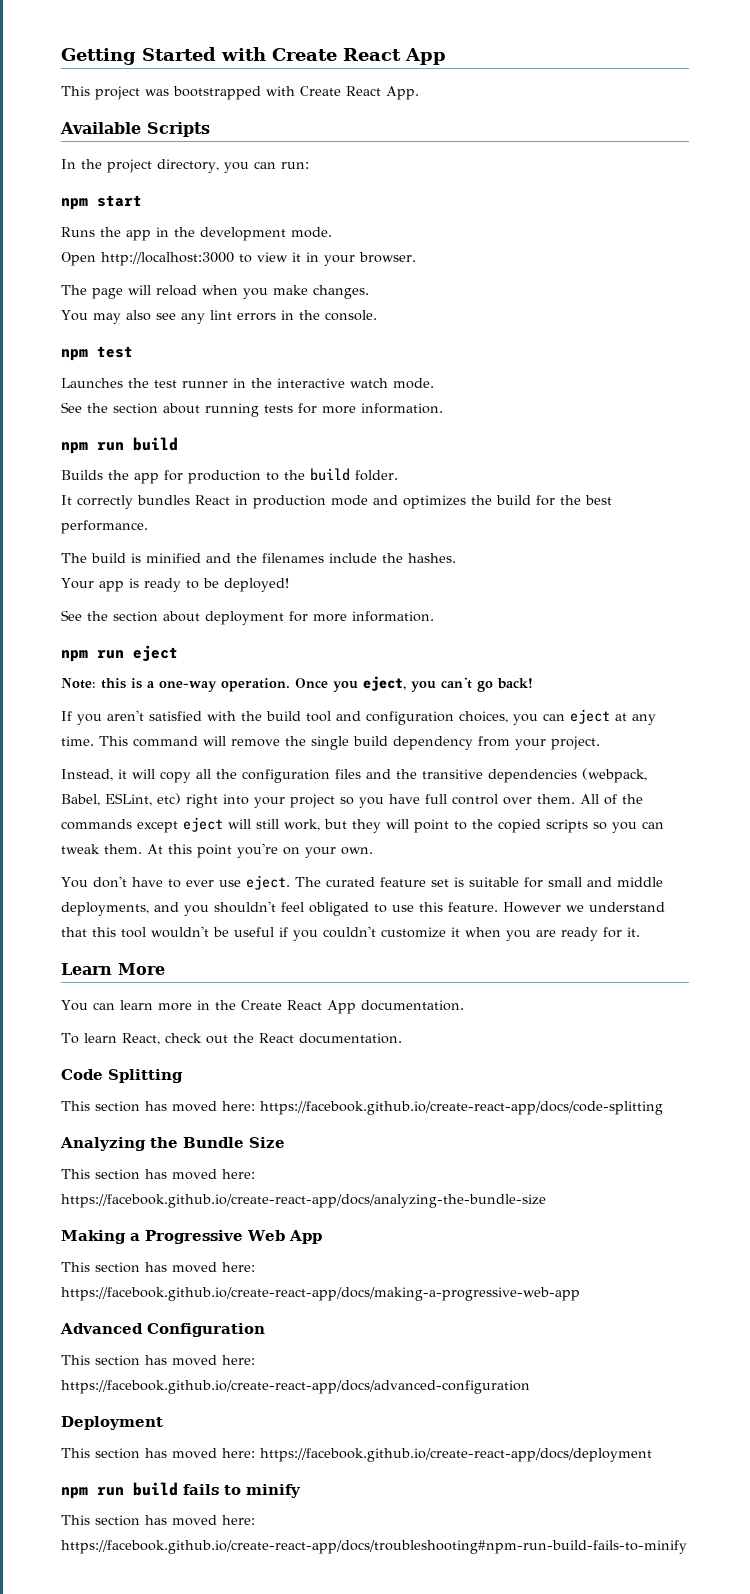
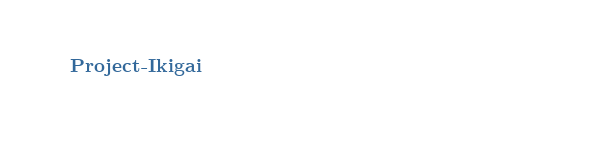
[61,47,446,65] [61,86,419,100] [60,122,210,137] [61,159,309,173] [61,195,142,210] [61,227,332,241] [61,252,416,266] [61,285,369,299] [61,310,377,324] [61,346,133,361] [61,378,434,389] [61,402,443,417] [61,437,178,454] [61,468,398,484] [61,495,612,509] [61,520,148,534] [61,553,456,563] [61,578,289,592] [61,610,434,625] [61,645,178,662] [61,676,533,692] [61,709,656,725] [61,736,600,750] [61,768,647,783] [61,793,643,808] [61,817,664,833] [61,843,373,858] [61,875,663,890] [61,901,665,916] [61,926,640,941] [61,963,165,975] [61,1000,464,1014] [61,1033,402,1045] [61,1069,183,1083] [61,1101,663,1115] [60,1137,285,1151] [61,1169,255,1180] [61,1194,546,1208] [61,1230,322,1244] [61,1262,255,1273] [61,1287,580,1301] [60,1323,265,1337] [61,1355,255,1366] [61,1380,530,1394] [61,1416,163,1430] [61,1448,652,1462] [61,1482,301,1499] [61,1515,255,1526] [61,1540,687,1554] Getting Started with Create React App // This project was bootstrapped with Create React App. // Available Scripts // In the project directory, you can run: // npm start // Runs the app in the development mode. // Open http://localhost:3000 to view it in your browser. // The page will reload when you make changes. // You may also see any lint errors in the console. // npm test // Launches the test runner in the interactive watch mode. // See the section about running tests for more information. // npm run build // Builds the app for production to the build folder. // It correctly bundles React in production mode and optimizes the build for the best performance. // The build is minified and the filenames include the hashes. // Your app is ready to be deployed! // See the section about deployment for more information. // npm run eject // Note: this is a one-way operation. Once you eject, you can't go back! // If you aren't satisfied with the build tool and configuration choices, you can eject at any time. This command will remove the single build dependency from your project. // Instead, it will copy all the configuration files and the transitive dependencies (webpack, Babel, ESLint, etc) right into your project so you have full control over them. All of the commands except eject will still work, but they will point to the copied scripts so you can tweak them. At this point you're on your own. // You don't have to ever use eject. The curated feature set is suitable for small and middle deployments, and you shouldn't feel obligated to use this feature. However we understand that this tool wouldn't be useful if you couldn't customize it when you are ready for it. // Learn More // You can learn more in the Create React App documentation. // To learn React, check out the React documentation. // Code Splitting // This section has moved here: https://facebook.github.io/create-react-app/docs/code-splitting // Analyzing the Bundle Size // This section has moved here: https://facebook.github.io/create-react-app/docs/analyzing-the-bundle-size // Making a Progressive Web App // This section has moved here: https://facebook.github.io/create-react-app/docs/making-a-progressive-web-app // Advanced Configuration // This section has moved here: https://facebook.github.io/create-react-app/docs/advanced-configuration // Deployment // This section has moved here: https://facebook.github.io/create-react-app/docs/deployment // npm run build fails to minify // This section has moved here: https://facebook.github.io/create-react-app/docs/troubleshooting#npm-run-build-fails-to-minify -> [70,59,202,76] Project-Ikigai

